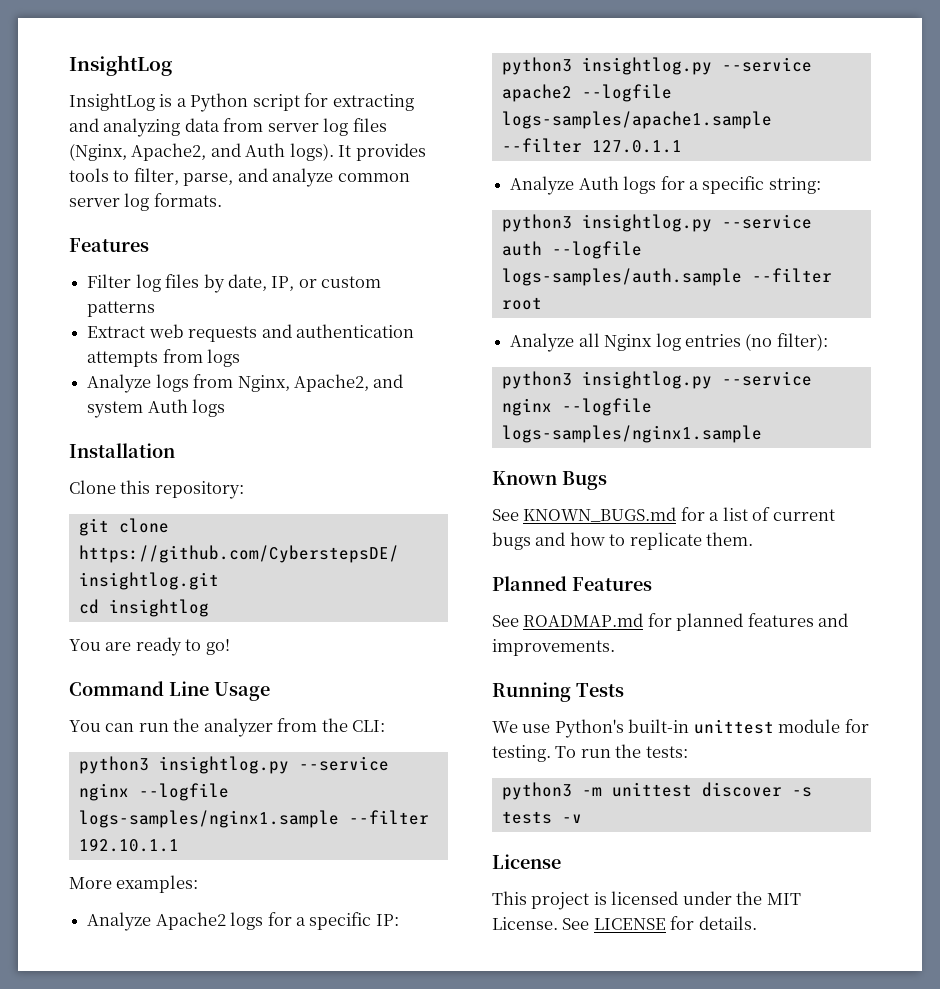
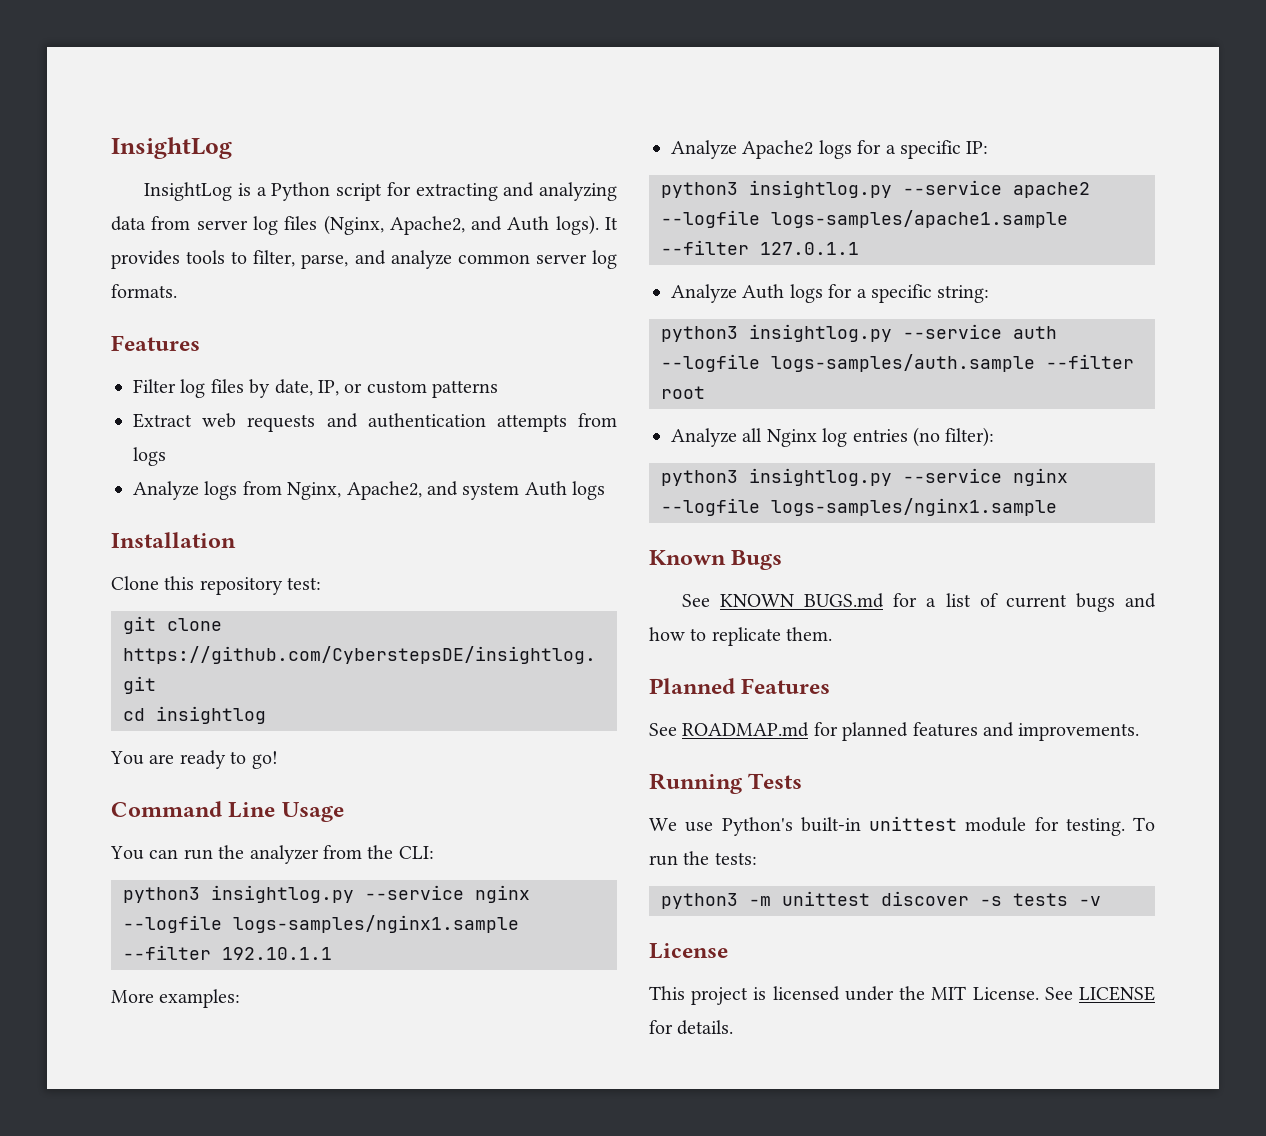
[154,481,244,499] repository: -> [199,577,322,595] repository test:

